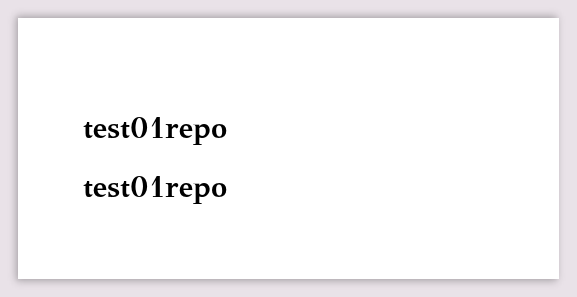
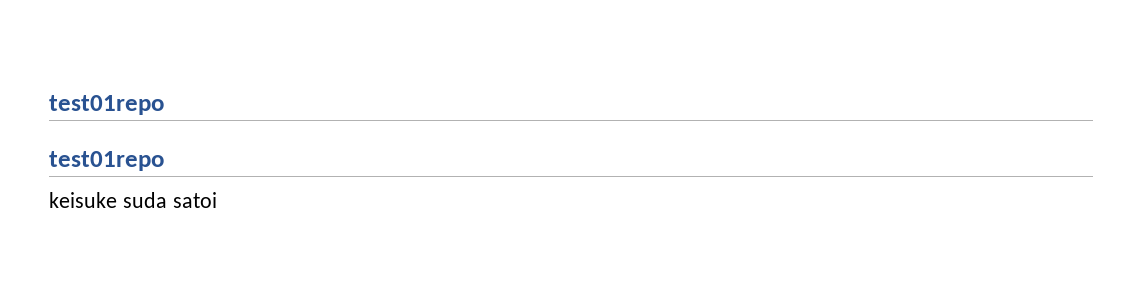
(227, 190) none -> [49,192,217,208] // keisuke suda satoi

